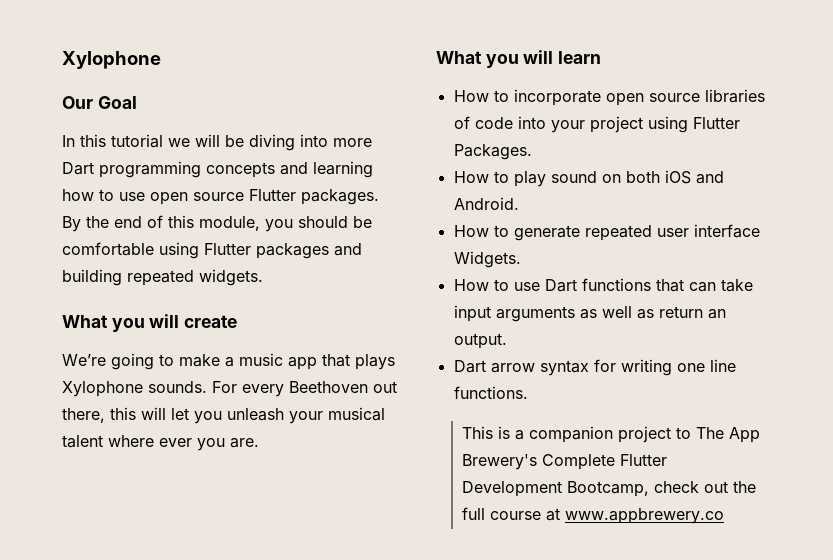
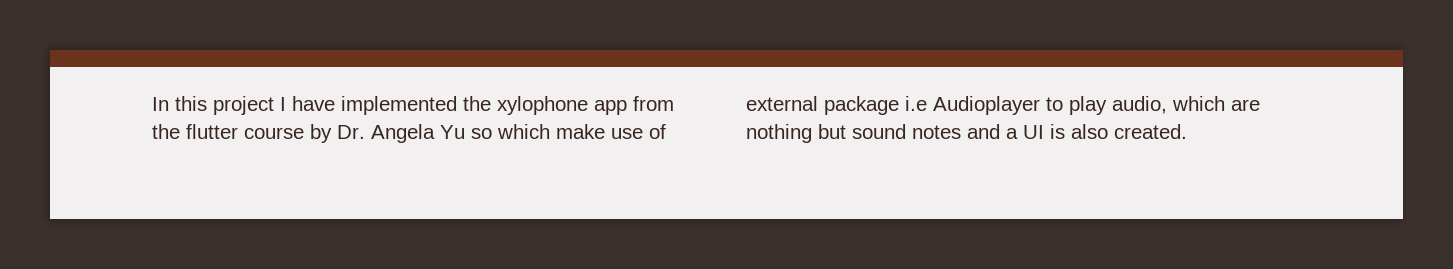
[62,51,161,69] [62,96,137,109] [62,134,372,151] [62,161,373,178] [62,189,379,205] [62,215,372,232] [62,242,362,259] [62,269,263,286] [62,314,238,332] [62,353,395,370] [62,381,397,397] [62,407,385,424] [62,435,259,451] [436,50,602,68] [453,89,765,106] [453,116,740,133] [453,144,532,160] [453,170,724,187] [453,197,519,210] [453,224,760,241] [453,251,521,268] [453,278,753,292] [453,305,726,322] [453,333,507,349] [453,359,736,376] [453,386,528,399] [462,426,761,443] [462,454,668,470] [462,481,757,497] [462,507,725,524] Xylophone // Our Goal // In this tutorial we will be diving into more Dart programming concepts and learning how to use open source Flutter packages. By the end of this module, you should be comfortable using Flutter packages and building repeated widgets. // What you will create // We’re going to make a music app that plays Xylophone sounds. For every Beethoven out there, this will let you unleash your musical talent where ever you are. // What you will learn // How to incorporate open source libraries of code into your project using Flutter Packages. // How to play sound on both iOS and Android. // How to generate repeated user interface Widgets. // How to use Dart functions that can take input arguments as well as return an output. // Dart arrow syntax for writing one line functions. // This is a companion project to The App Brewery's Complete Flutter Development Bootcamp, check out the full course at www.appbrewery.co -> [152,96,674,115] [152,124,666,143] [746,96,1260,115] [746,124,1187,143] In this project I have implemented the xylophone app from the flutter course by Dr. Angela Yu so which make use of external package i.e Audioplayer to play audio, which are nothing but sound notes and a UI is also created.

